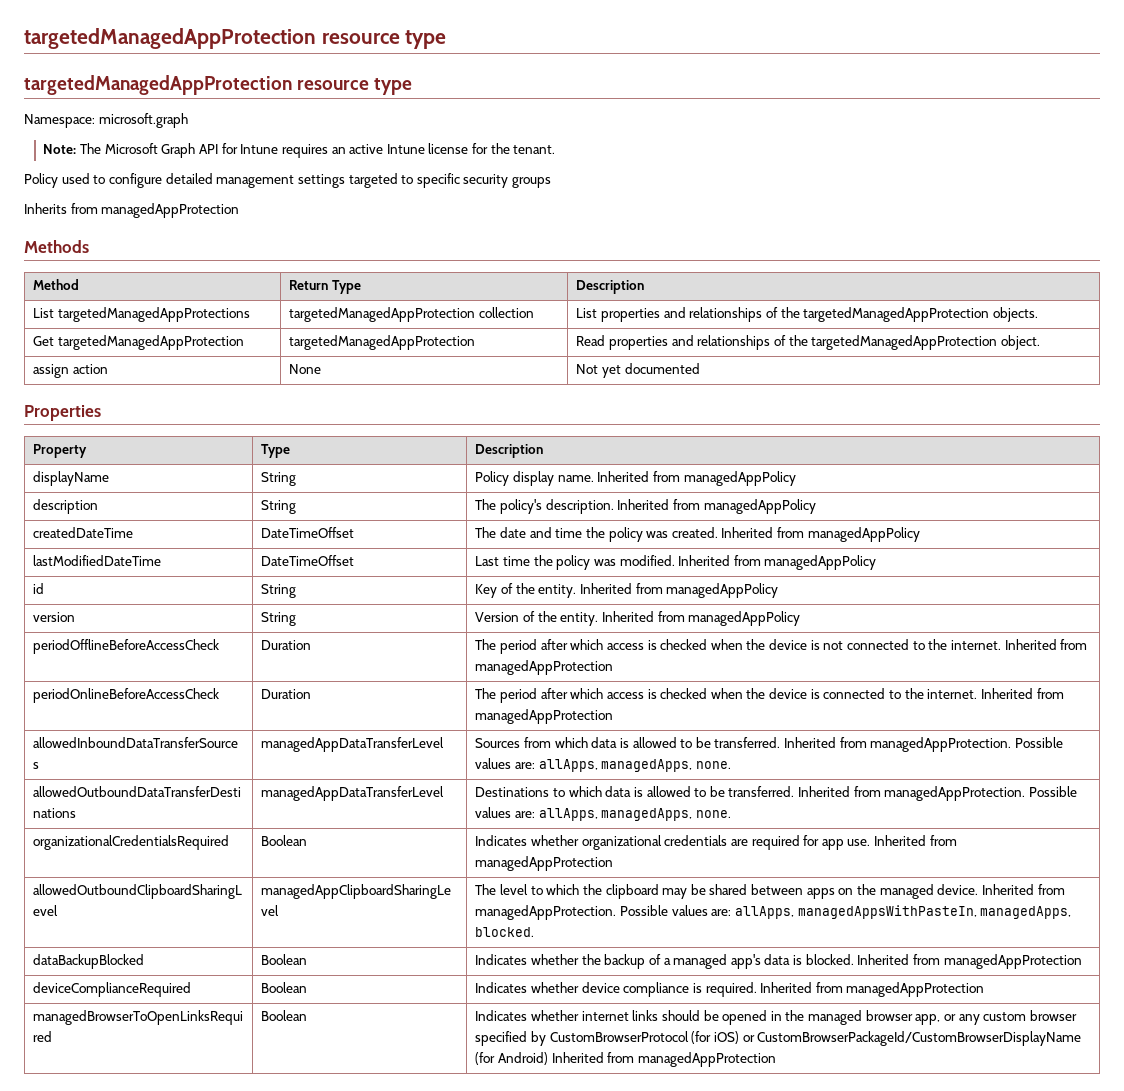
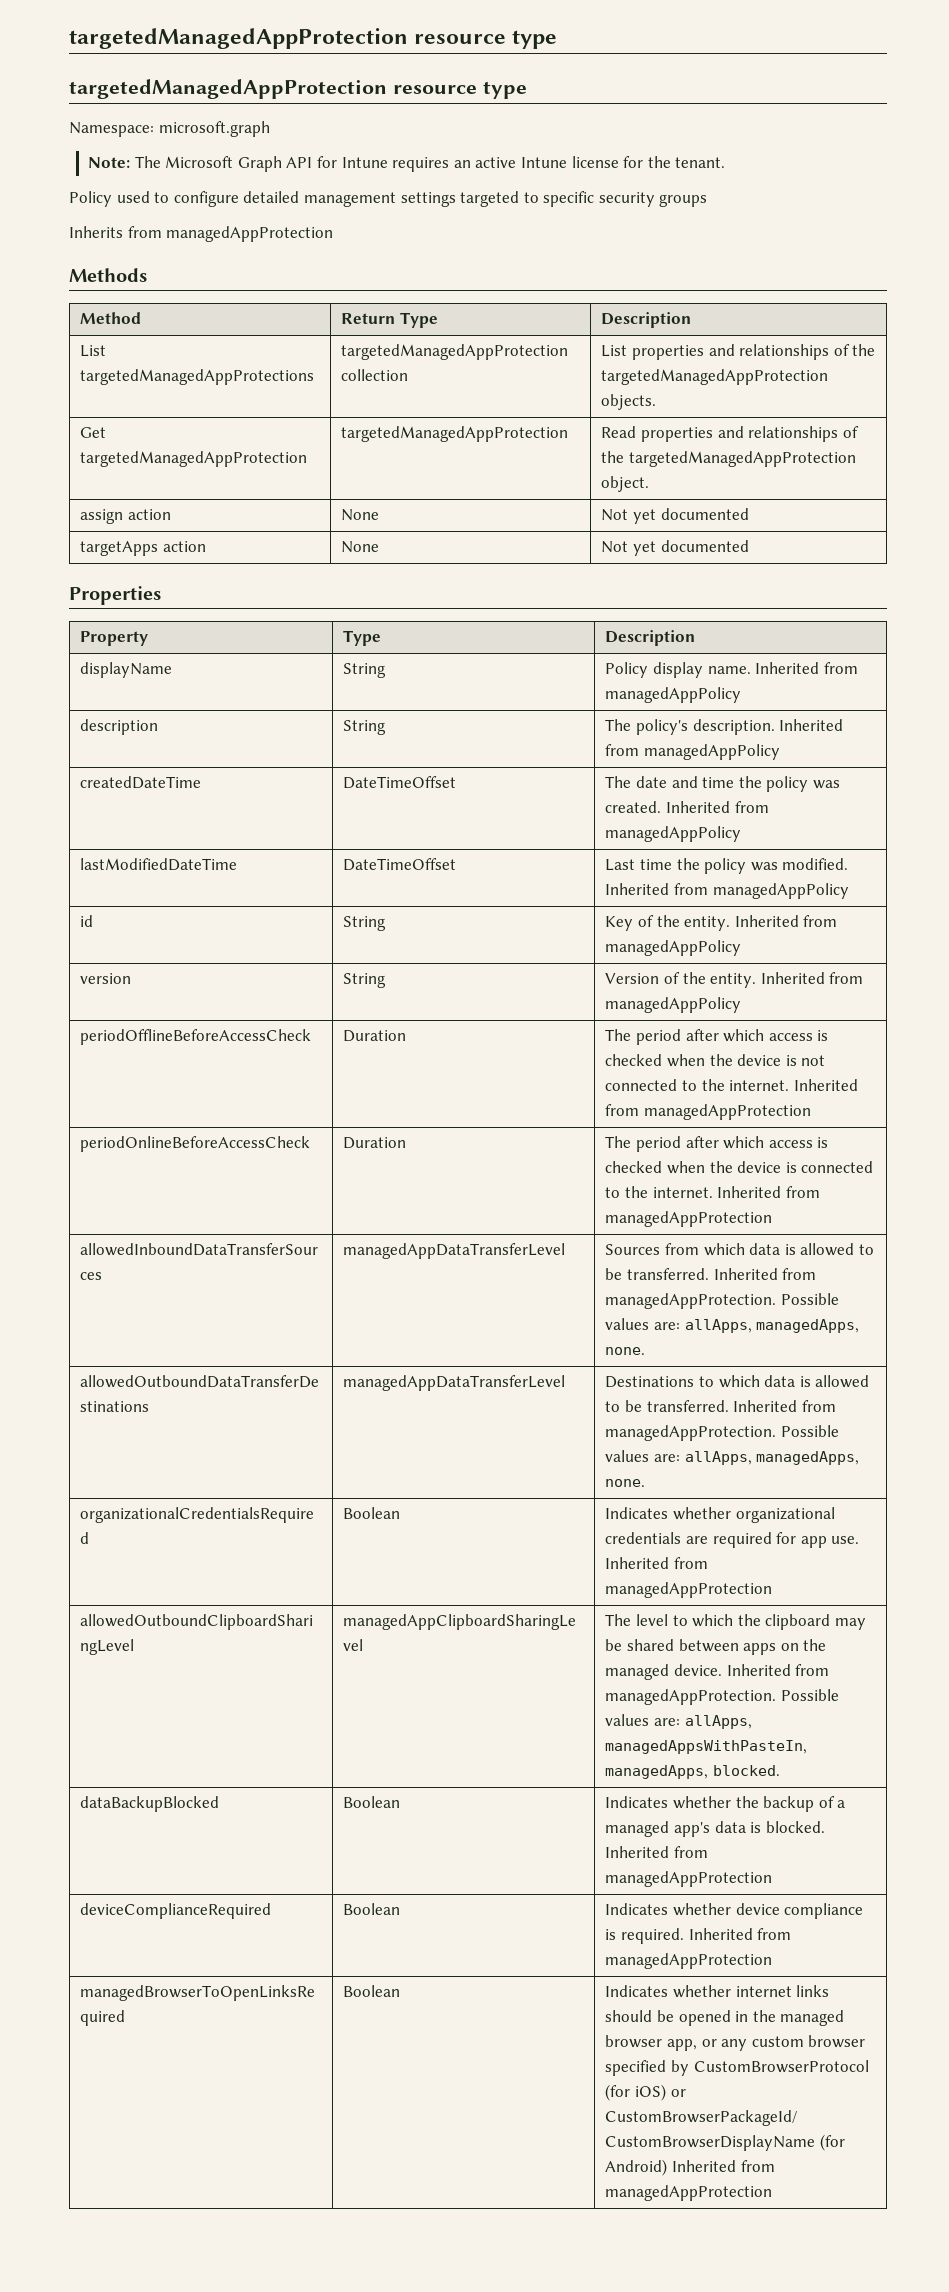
(700, 368) none -> [80,541,206,556] [341,541,380,553] [601,540,749,556] // targetApps action | None | Not yet documented

